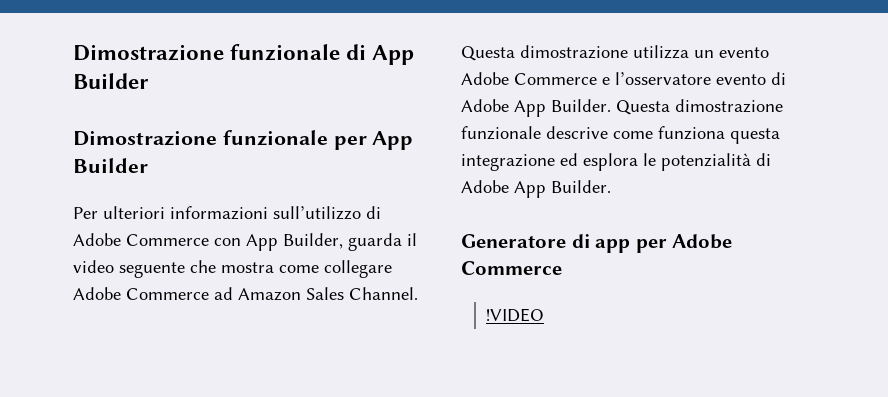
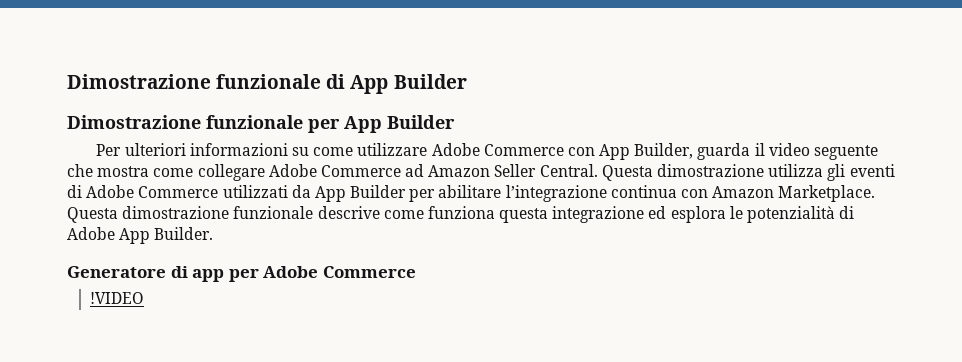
[273,206,381,220] sull’utilizzo di -> [291,143,428,156] su come utilizzare
[306,287,418,300] Sales Channel. -> [494,164,598,177] Seller Central.
[694,47,769,58] [461,72,786,85] [461,99,611,117] un evento Adobe Commerce e l’osservatore evento di Adobe App Builder. -> [827,164,895,181] [67,185,876,202] gli eventi di Adobe Commerce utilizzati da App Builder per abilitare l’integrazione continua con Amazon Marketplace.

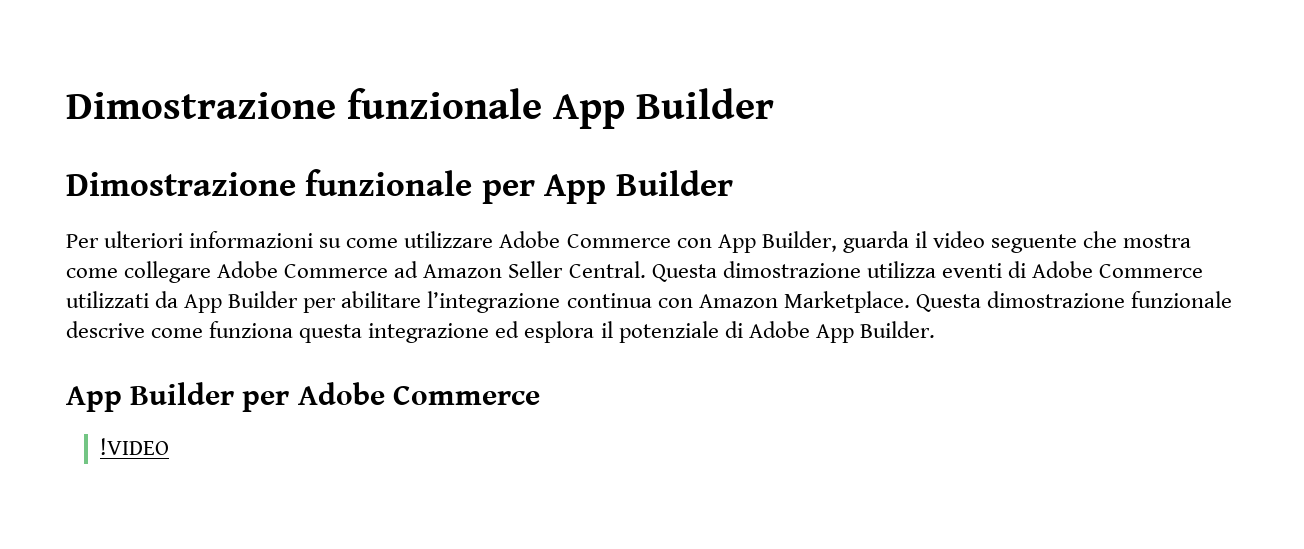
[67,74,346,89] Dimostrazione funzionale di -> [66,88,542,119] Dimostrazione funzionale
[827,164,846,181] gli -> (936, 269) none
[729,206,836,223] le potenzialità -> [600,321,719,343] il potenziale
[67,266,225,282] Generatore di app -> [66,382,235,412] App Builder

